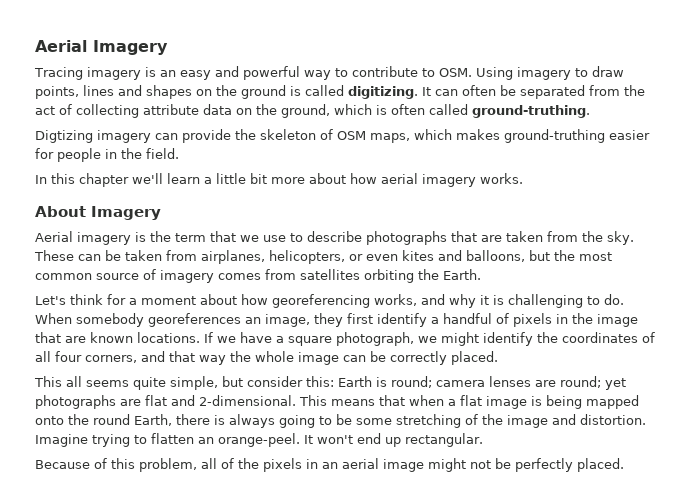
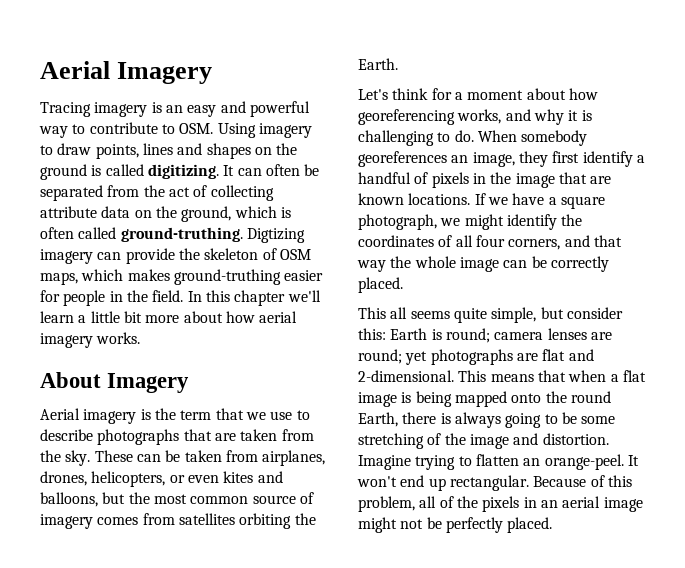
(590, 111) // -> (243, 234) none
(179, 153) // -> (184, 296) none
(265, 257) none -> [40,471,87,486] drones,
(483, 440) // -> (529, 483) none

